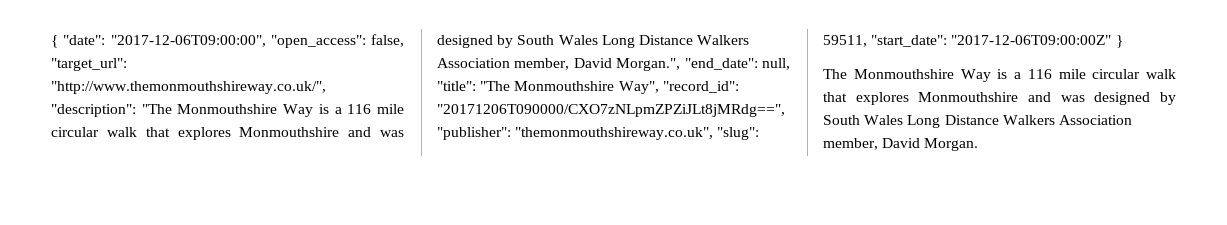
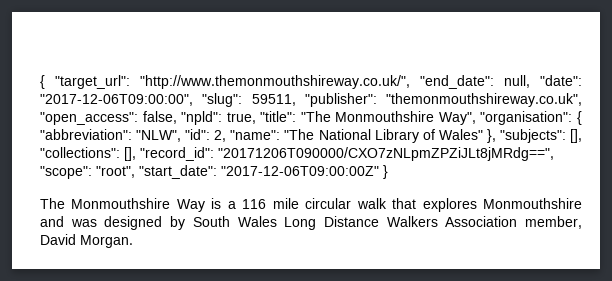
[51,34,404,48] [51,58,127,71] [51,81,326,94] [51,104,404,117] [51,127,404,140] [437,35,750,48] [437,58,790,71] [437,81,739,94] [437,104,785,117] [437,127,760,140] [823,35,867,47] { "date": "2017-12-06T09:00:00", "open_access": false, "target_url": "http://www.themonmouthshireway.co.uk/", "description": "The Monmouthshire Way is a 116 mile circular walk that explores Monmouthshire and was designed by South Wales Long Distance Walkers Association member, David Morgan.", "end_date": null, "title": "The Monmouthshire Way", "record_id": "20171206T090000/CXO7zNLpmZPZiJLt8jMRdg==", "publisher": "themonmouthshireway.co.uk", "slug": 59511, -> [40,75,582,89] [40,93,582,107] [40,111,582,125] [40,129,582,143] [40,147,554,161] [40,166,135,179] { "target_url": "http://www.themonmouthshireway.co.uk/", "end_date": null, "date": "2017-12-06T09:00:00", "slug": 59511, "publisher": "themonmouthshireway.co.uk", "open_access": false, "npld": true, "title": "The Monmouthshire Way", "organisation": { "abbreviation": "NLW", "id": 2, "name": "The National Library of Wales" }, "subjects": [], "collections": [], "record_id": "20171206T090000/CXO7zNLpmZPZiJLt8jMRdg==", "scope": "root",

